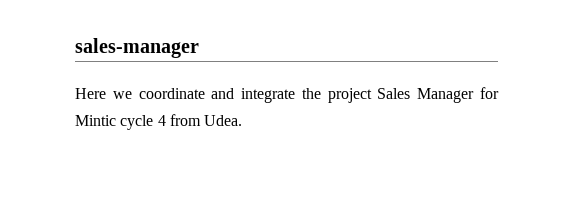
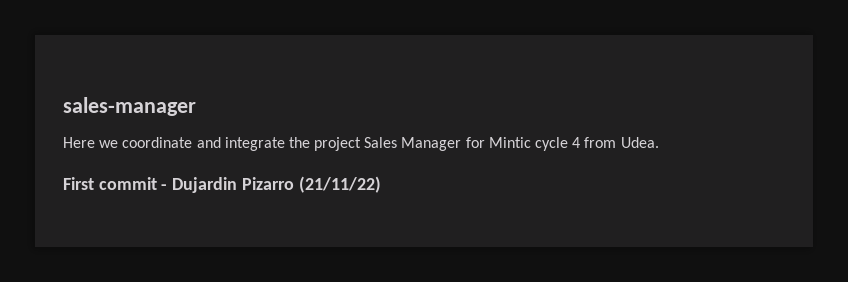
(243, 120) none -> [63,176,381,193] // First commit - Dujardin Pizarro (21/11/22)

